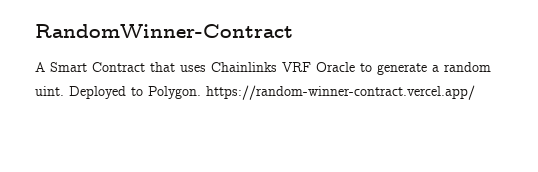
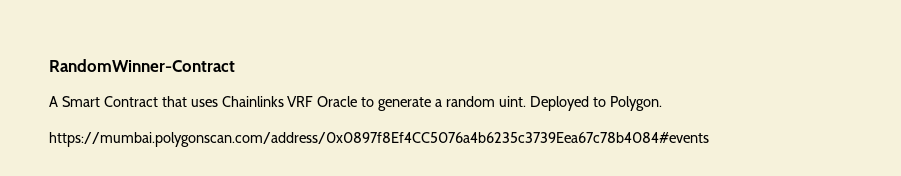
[206,85,475,100] https://random-winner-contract.vercel.app/ -> [49,132,709,147] // https://mumbai.polygonscan.com/address/0x0897f8Ef4CC5076a4b6235c3739Eea67c78b4084#events

